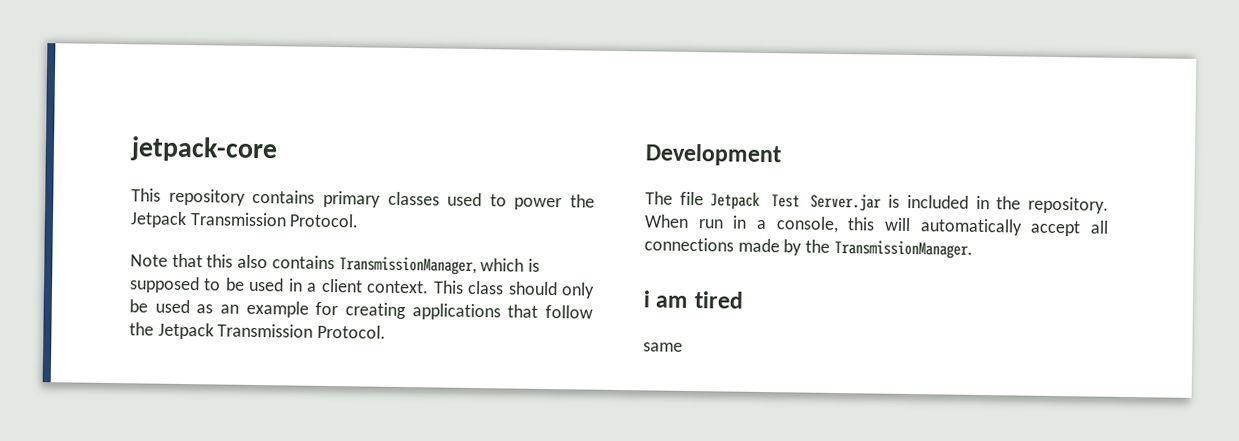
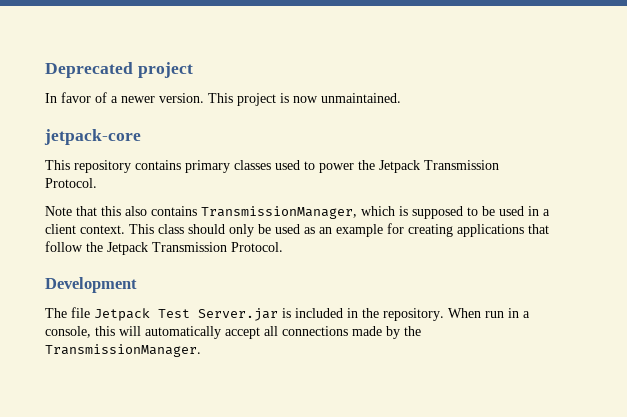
(130, 149) none -> [45,62,193,78] [45,92,401,106] Deprecated project // In favor of a newer version. This project is now unmaintained. //
[643,290,744,309] [643,342,683,352] // i am tired // same -> (201, 350) none

